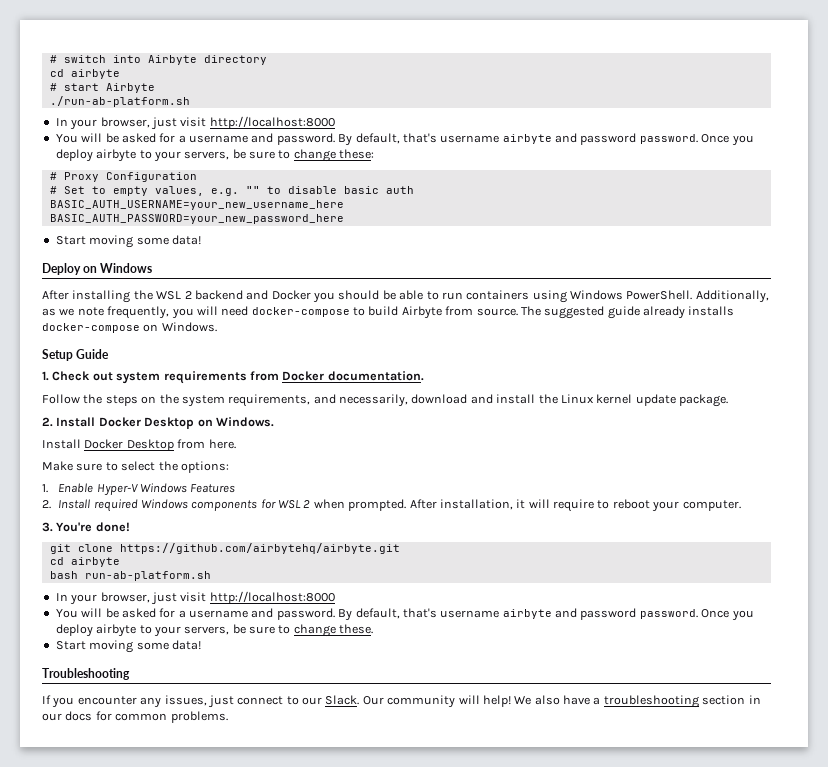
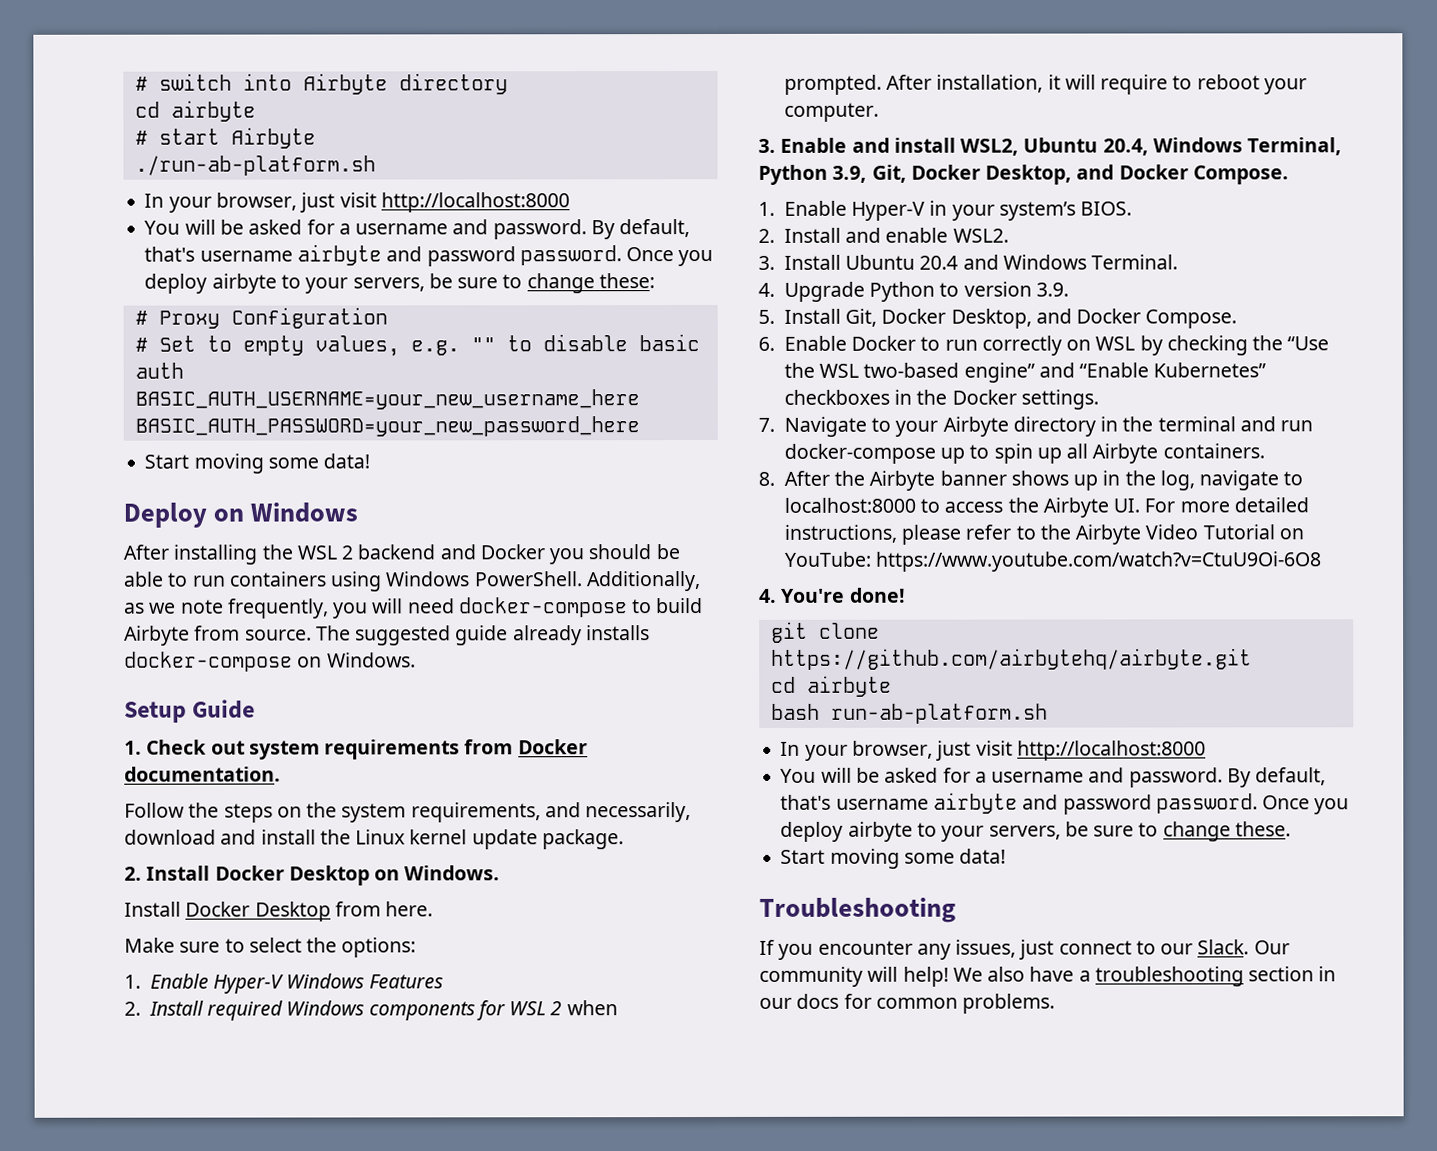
(53, 527) none -> [780,137,1343,156] [758,164,1289,185] [758,200,1133,221] [758,227,1009,243] [758,254,1179,270] [758,281,1069,302] [758,308,1238,329] [758,335,1330,356] [783,362,1267,383] [783,389,1099,410] [758,416,1314,437] [783,443,1265,464] [758,470,1304,491] [783,497,1309,518] [783,524,1304,545] [783,551,1322,572] [759,588,777,603] Enable and install WSL2, Ubuntu 20.4, Windows Terminal, Python 3.9, Git, Docker Desktop, and Docker Compose. // 1. Enable Hyper-V in your system’s BIOS. // 2. Install and enable WSL2. // 3. Install Ubuntu 20.4 and Windows Terminal. // 4. Upgrade Python to version 3.9. // 5. Install Git, Docker Desktop, and Docker Compose. // 6. Enable Docker to run correctly on WSL by checking the “Use the WSL two-based engine” and “Enable Kubernetes” checkboxes in the Docker settings. // 7. Navigate to your Airbyte directory in the terminal and run docker-compose up to spin up all Airbyte containers. // 8. After the Airbyte banner shows up in the log, navigate to localhost:8000 to access the Airbyte UI. For more detailed instructions, please refer to the Airbyte Video Tutorial on YouTube: https://www.youtube.com/watch?v=CtuU9Oi-6O8 // 4.

